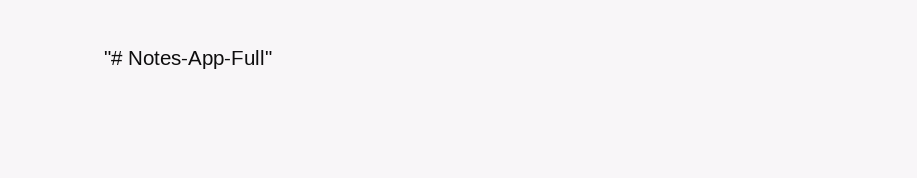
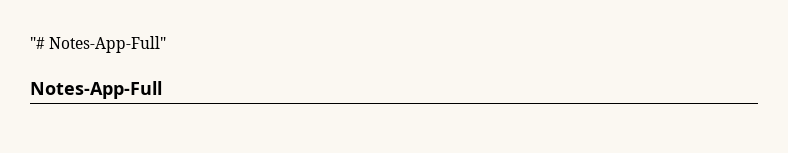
(272, 59) none -> [30,81,162,99] // Notes-App-Full

